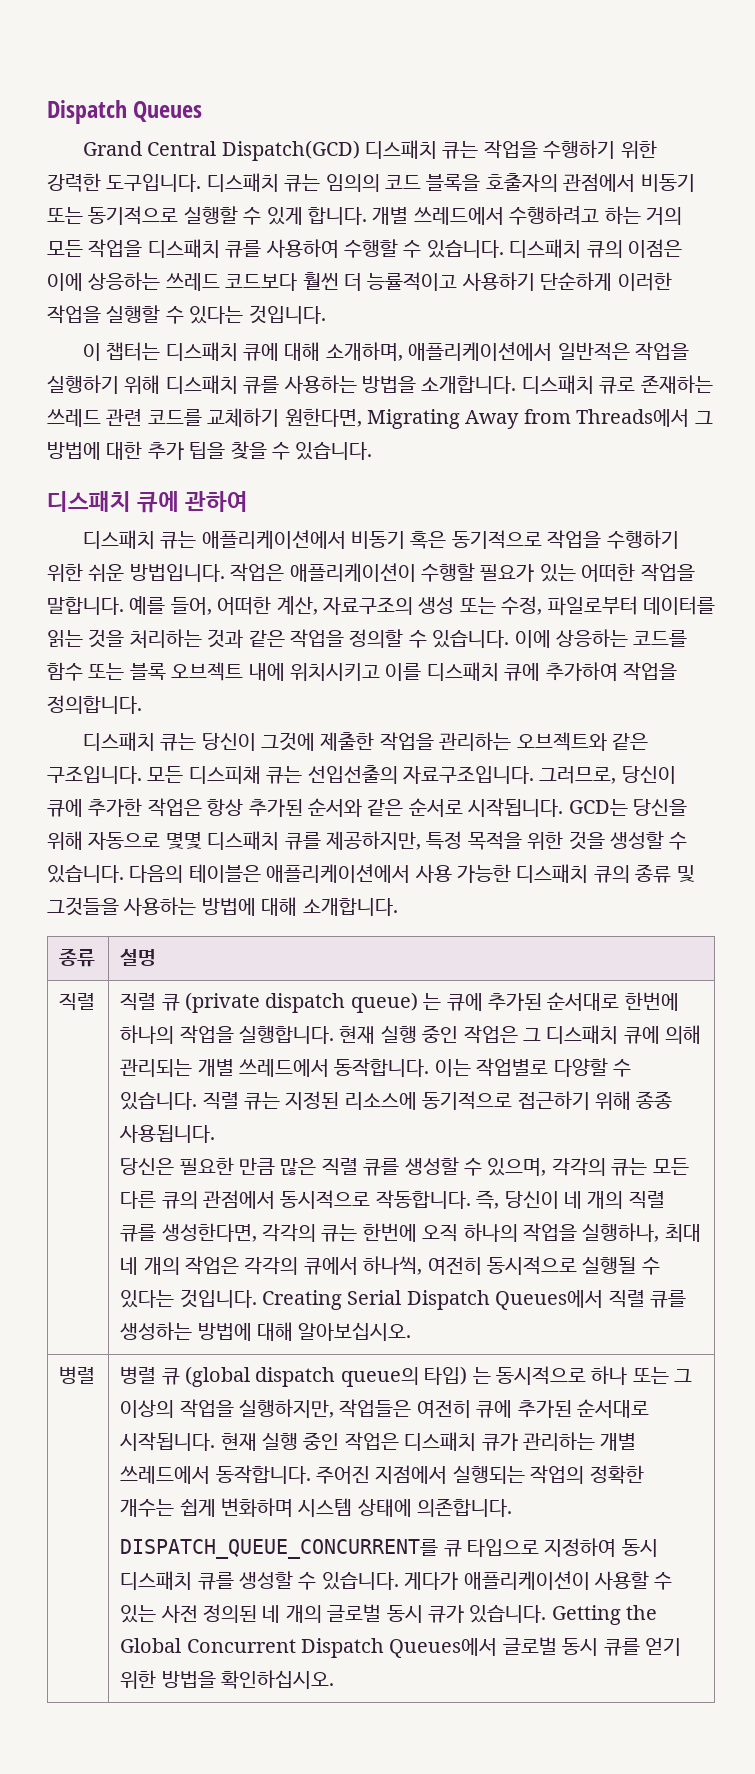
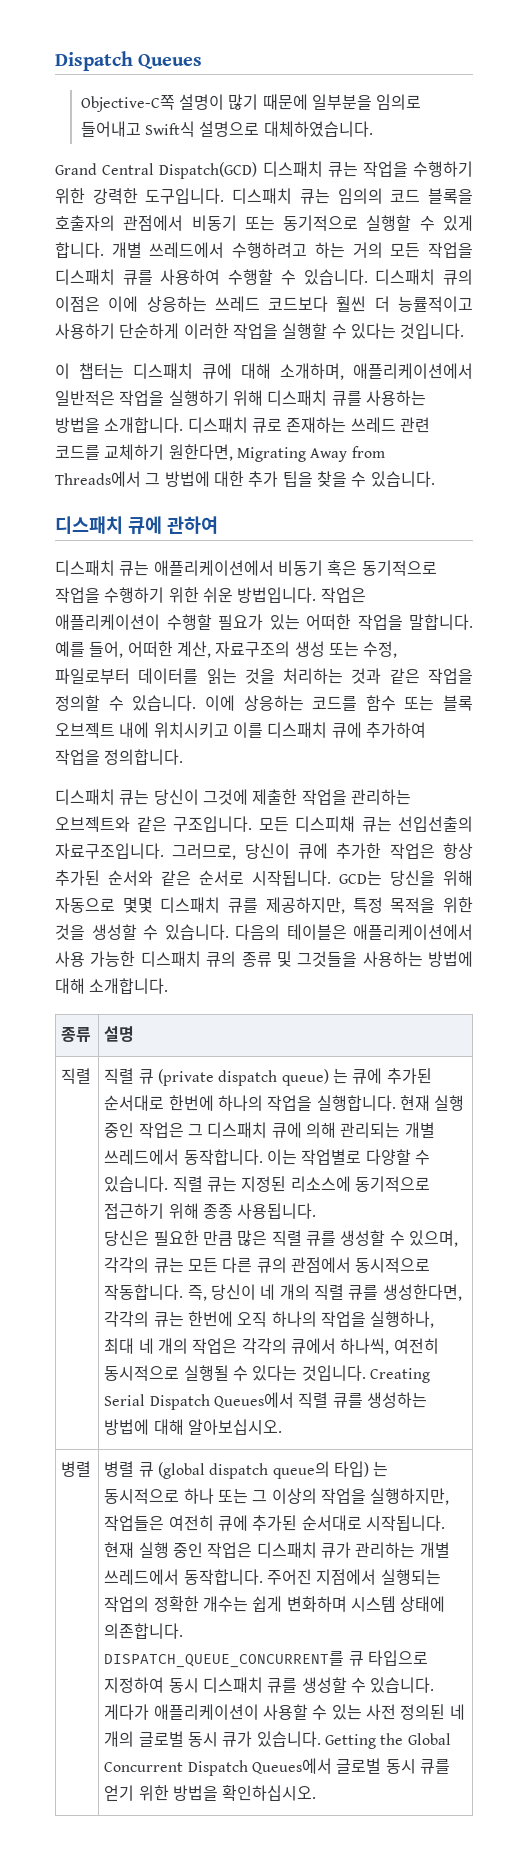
(203, 111) none -> [80,94,422,112] [80,121,373,137] // Objective-C쪽 설명이 많기 때문에 일부분을 임의로 들어내고 Swift식 설명으로 대체하였습니다.

